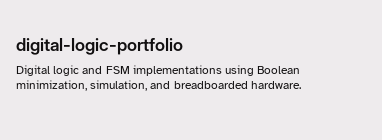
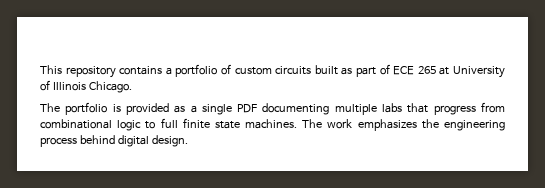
[16,38,183,55] [16,65,301,76] [16,80,301,91] digital-logic-portfolio // Digital logic and FSM implementations using Boolean minimization, simulation, and breadboarded hardware. -> [40,64,506,78] [40,80,132,93] [40,102,506,115] [40,118,506,131] [40,135,188,147] This repository contains a portfolio of custom circuits built as part of ECE 265 at University of Illinois Chicago. // The portfolio is provided as a single PDF documenting multiple labs that progress from combinational logic to full finite state machines. The work emphasizes the engineering process behind digital design.

